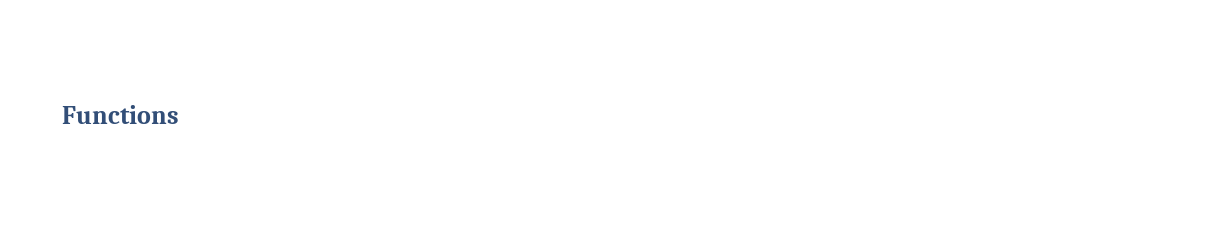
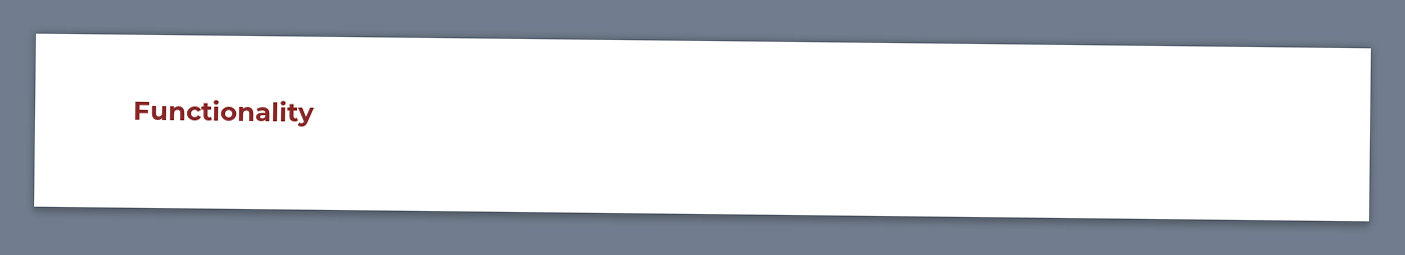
[62,105,179,124] Functions -> [132,98,315,127] Functionality

